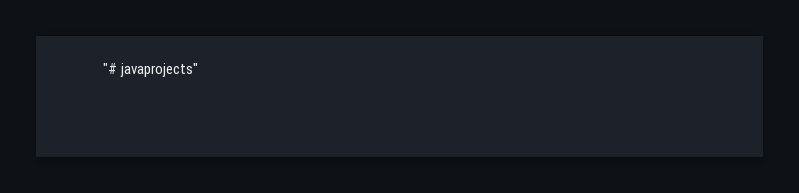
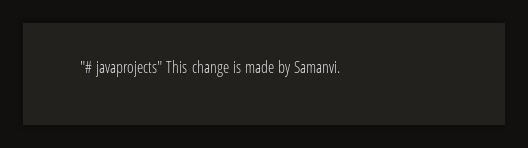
(199, 70) none -> [166,60,341,77] This change is made by Samanvi.

